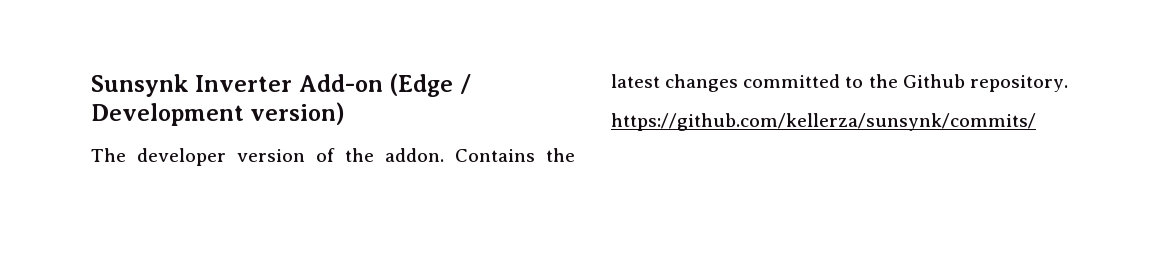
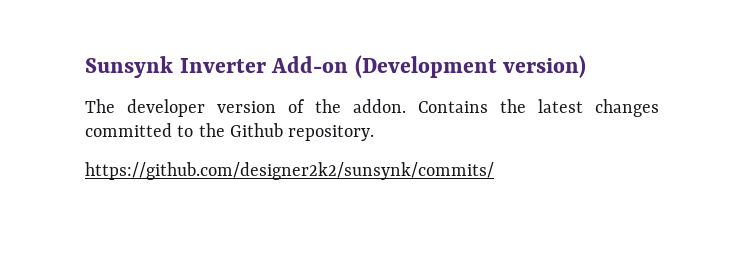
[389,73,471,97] [91,103,244,126] (Edge / Development -> [354,55,497,78] (Development
[611,113,1036,131] https://github.com/kellerza/sunsynk/commits/ -> [85,162,494,180] https://github.com/designer2k2/sunsynk/commits/

